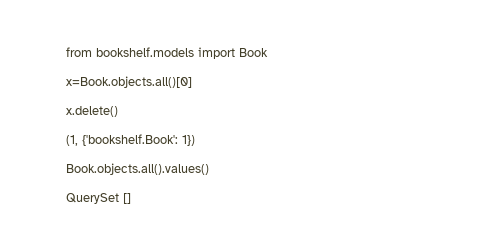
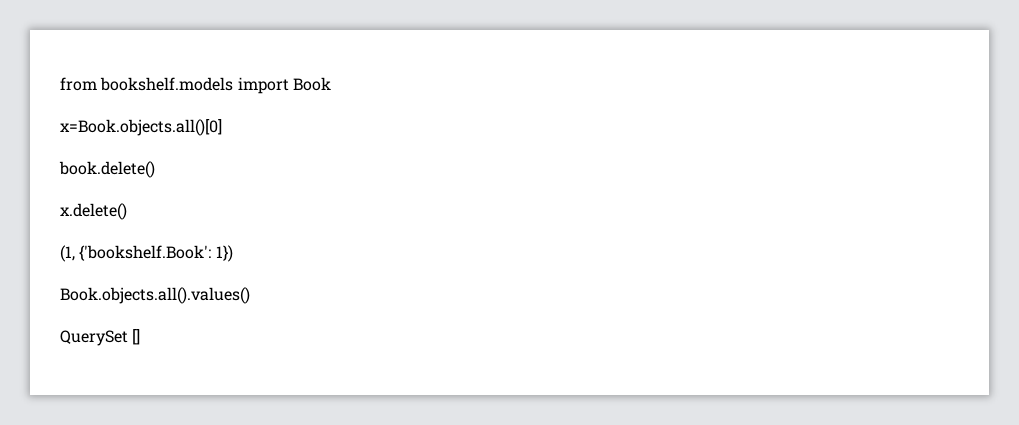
(192, 82) none -> [59,161,155,178] // book.delete()

